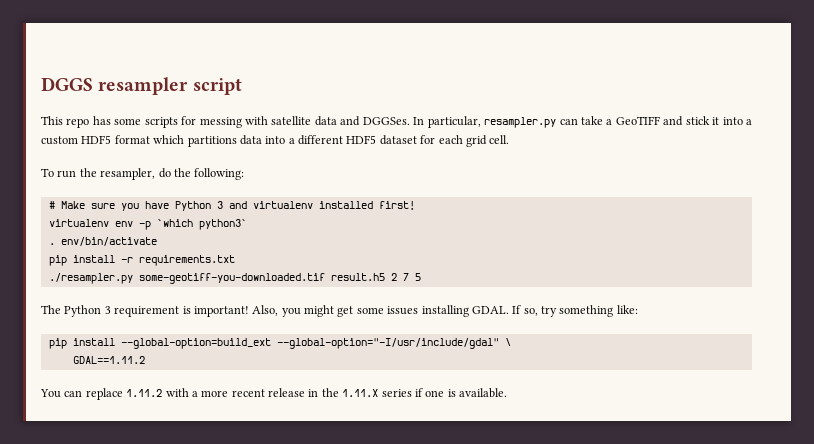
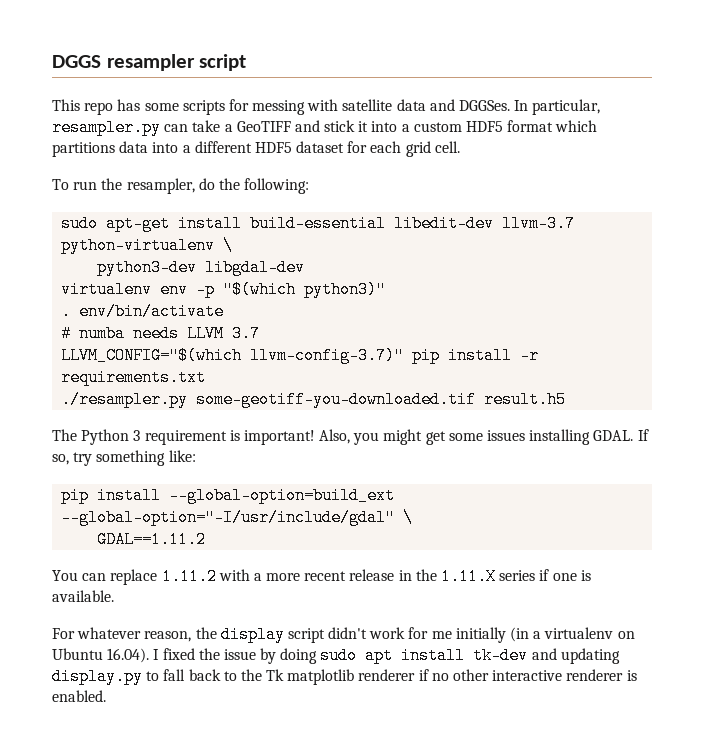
[48,201,415,211] # Make sure you have Python 3 and virtualenv installed first! -> [61,215,576,232] [61,237,234,254] [97,259,306,276] sudo apt-get install build-essential libedit-dev llvm-3.7 python-virtualenv \ // python3-dev libgdal-dev
[156,219,247,230] `which python3` -> [223,281,387,298] "$(which python3)"
(157, 241) none -> [61,325,261,342] [61,347,405,364] # numba needs LLVM 3.7 // LLVM_CONFIG="$(which llvm-config-3.7)"
[390,273,421,281] 2 7 5 -> (567, 399) none
(507, 393) none -> [52,626,635,643] [52,647,620,664] [52,668,637,685] [52,690,106,702] // For whatever reason, the display script didn't work for me initially (in a virtualenv on Ubuntu 16.04). I fixed the issue by doing sudo apt install tk-dev and updating display.py to fall back to the Tk matplotlib renderer if no other interactive renderer is enabled.

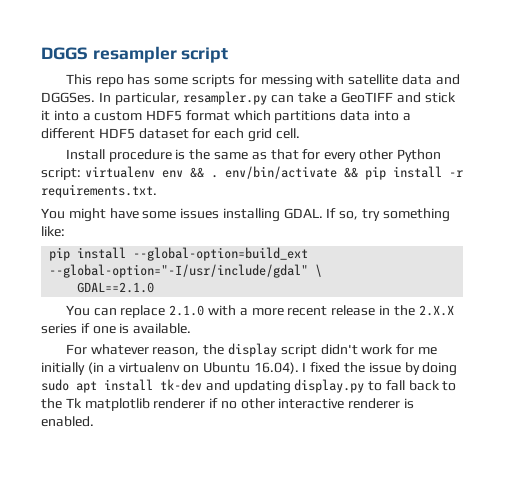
[52,178,310,194] [61,215,576,232] [61,237,234,254] [97,259,306,276] [61,281,387,298] [61,303,225,320] [61,325,261,342] [61,347,540,364] [61,369,207,386] [61,391,567,408] [52,429,446,445] To run the resampler, do the following: // sudo apt-get install build-essential libedit-dev llvm-3.7 python-virtualenv \ // python3-dev libgdal-dev // virtualenv env -p "$(which python3)" // . env/bin/activate // # numba needs LLVM 3.7 // LLVM_CONFIG="$(which llvm-config-3.7)" pip install -r requirements.txt // ./resampler.py some-geotiff-you-downloaded.tif result.h5 // The Python 3 requirement is important! Also, you might get -> [65,149,441,162] [41,166,463,180] [41,184,157,198] [41,208,139,222] Install procedure is the same as that for every other Python script: virtualenv env && . env/bin/activate && pip install -r requirements.txt. // You might have
[97,531,207,548] GDAL==1.11.2 -> [77,282,155,293] GDAL==2.1.0
[161,568,217,585] 1.11.2 -> [169,305,205,316] 2.1.0
[441,568,497,585] 1.11.X -> [418,305,454,316] 2.X.X

